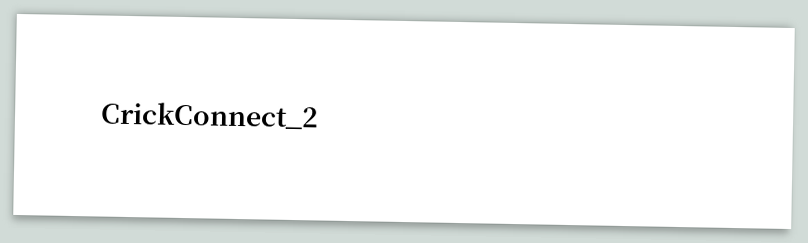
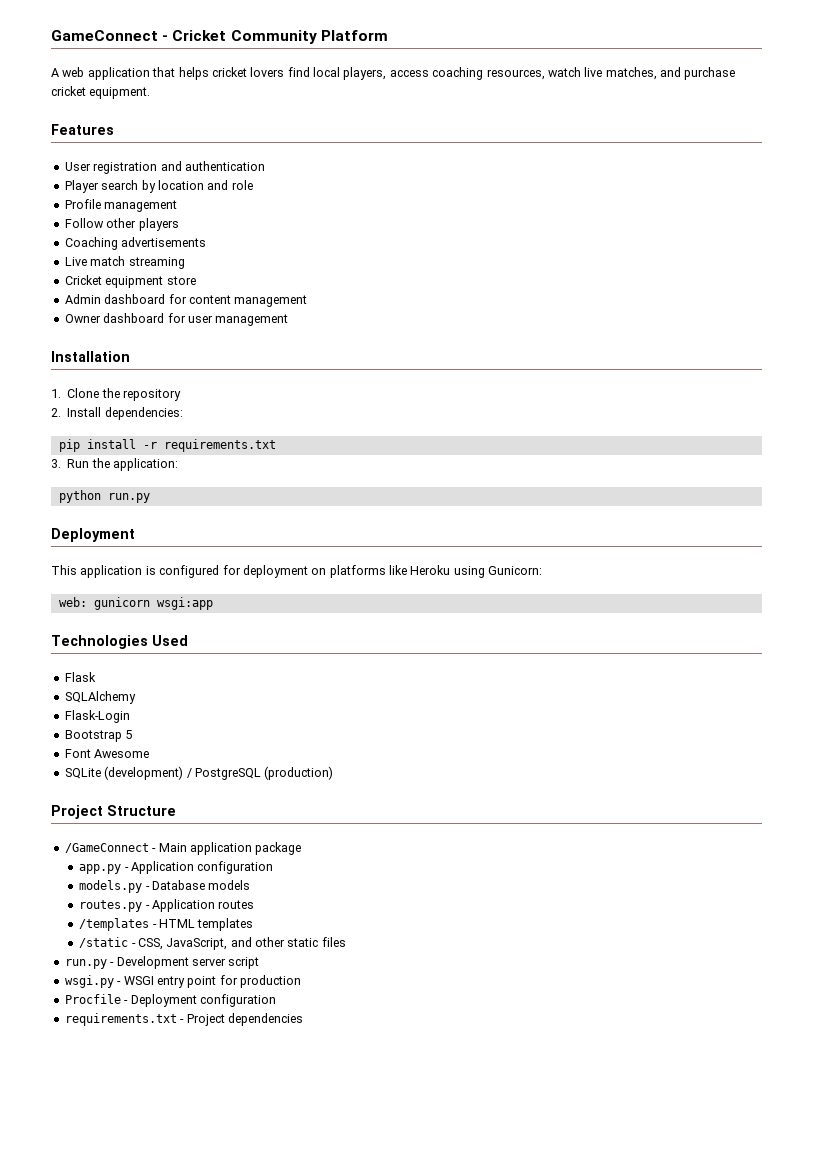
[100,101,319,130] CrickConnect_2 -> [51,30,388,44] [51,67,736,80] [51,86,151,99] [51,124,114,135] [64,161,265,174] [64,180,253,193] [64,199,178,212] [64,218,179,231] [64,237,207,250] [64,256,185,269] [64,275,196,288] [64,294,308,307] [64,313,289,326] [51,351,130,362] [51,388,181,401] [51,407,183,420] [58,439,276,452] [51,458,178,471] [58,490,150,503] [51,528,135,542] [51,565,543,578] [58,597,213,610] [51,635,188,649] [64,672,96,682] [64,691,136,704] [64,710,130,723] [64,730,133,742] [64,749,150,758] [64,766,334,780] [51,805,176,819] [64,842,302,855] [79,861,274,874] [79,880,251,893] [79,899,255,912] [79,918,254,931] [79,937,346,950] [64,956,260,969] [64,975,301,988] [64,994,276,1007] [64,1013,303,1026] GameConnect - Cricket Community Platform // A web application that helps cricket lovers find local players, access coaching resources, watch live matches, and purchase cricket equipment. // Features // User registration and authentication // Player search by location and role // Profile management // Follow other players // Coaching advertisements // Live match streaming // Cricket equipment store // Admin dashboard for content management // Owner dashboard for user management // Installation // 1. Clone the repository // 2. Install dependencies: // pip install -r requirements.txt // 3. Run the application: // python run.py // Deployment // This application is configured for deployment on platforms like Heroku using Gunicorn: // web: gunicorn wsgi:app // Technologies Used // Flask // SQLAlchemy // Flask-Login // Bootstrap 5 // Font Awesome // SQLite (development) / PostgreSQL (production) // Project Structure // /GameConnect - Main application package // app.py - Application configuration // models.py - Database models // routes.py - Application routes // /templates - HTML templates // /static - CSS, JavaScript, and other static files // run.py - Development server script // wsgi.py - WSGI entry point for production // Procfile - Deployment configuration // requirements.txt - Project dependencies

